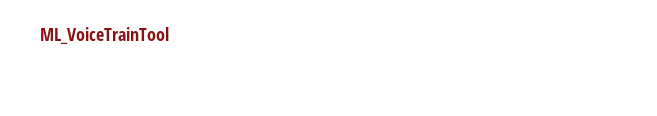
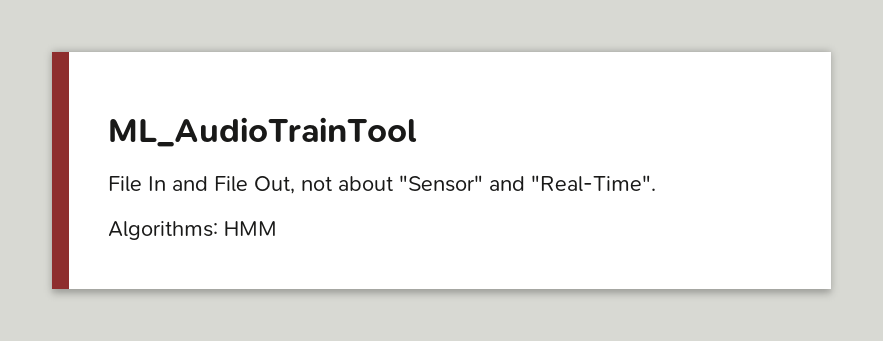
[40,27,169,44] ML_VoiceTrainTool -> [108,117,417,147] [108,175,656,194] [108,221,277,240] ML_AudioTrainTool // File In and File Out, not about "Sensor" and "Real-Time". // Algorithms: HMM

